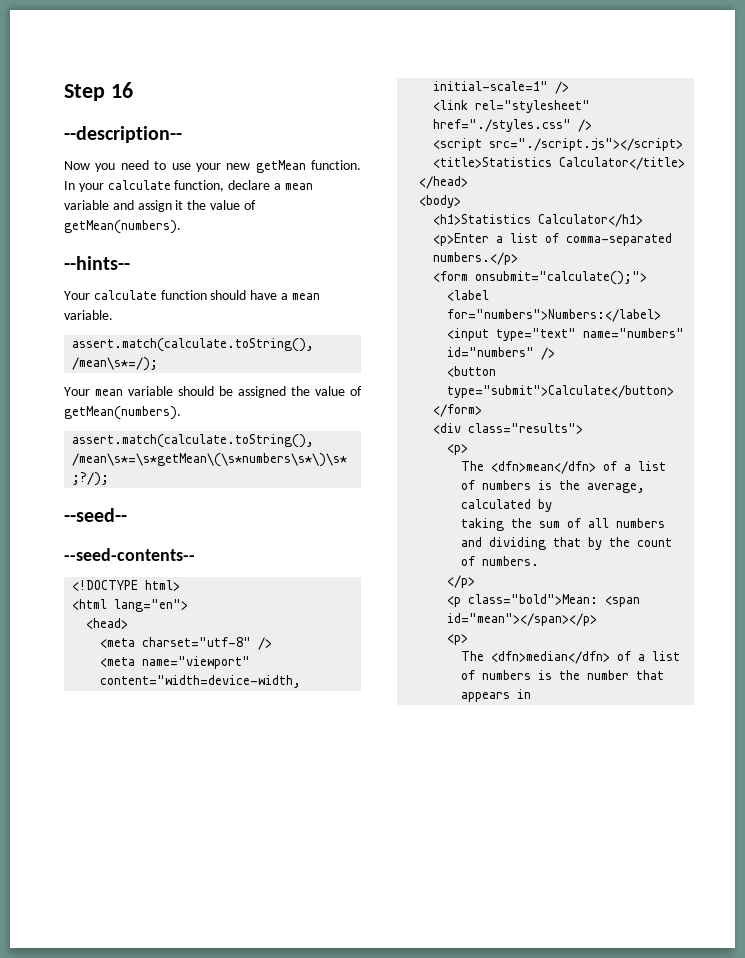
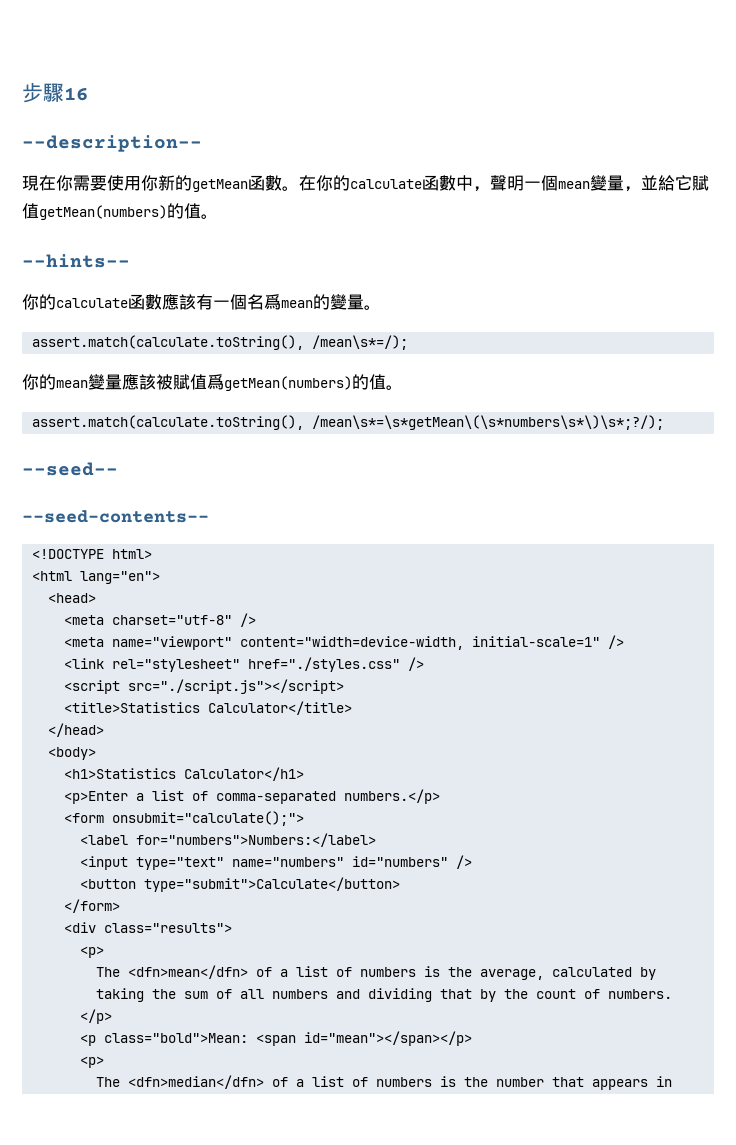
[64,84,105,101] Step -> [22,82,64,103] 步驟
[64,160,361,173] [64,180,313,192] [64,200,256,212] [64,220,181,234] [64,256,130,270] [64,290,320,300] [64,310,113,320] [72,338,315,352] [72,357,159,371] [64,386,362,398] [64,406,181,420] Now you need to use your new getMean function. In your calculate function, declare a mean variable and assign it the value of getMean(numbers). // --hints-- // Your calculate function should have a mean variable. // assert.match(calculate.toString(), /mean\s*=/); // Your mean variable should be assigned the value of getMean(numbers). -> [22,175,709,192] [22,203,218,220] [22,254,130,268] [22,294,381,310] [32,335,409,350] [22,374,403,391] 現在你需要使用你新的getMean函數。在你的calculate函數中，聲明一個mean變量，並給它賦值getMean(numbers)的值。 // --hints-- // 你的calculate函數應該有一個名爲mean的變量。 // assert.match(calculate.toString(), /mean\s*=/); // 你的mean變量應該被賦值爲getMean(numbers)的值。

